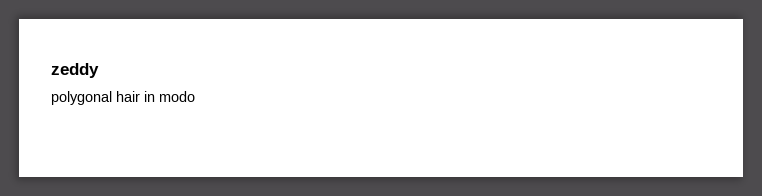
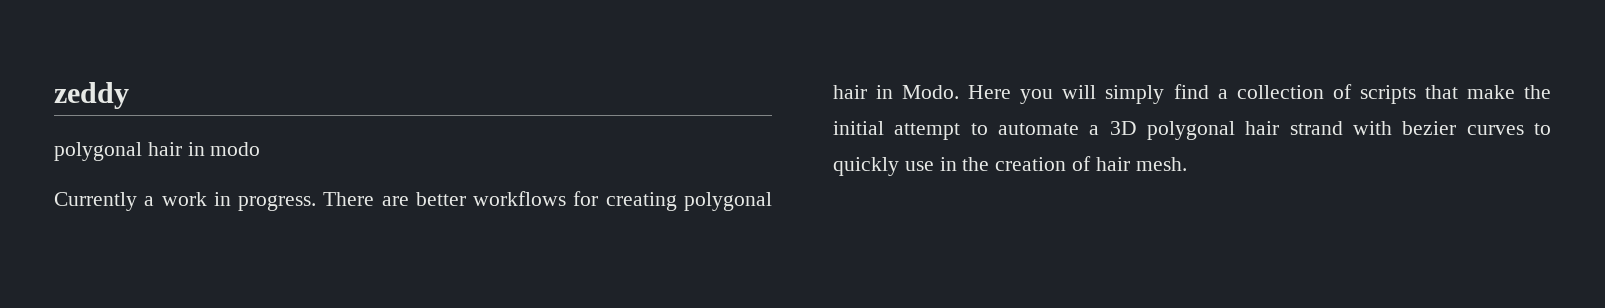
(195, 96) none -> [54,191,772,211] [833,84,1551,104] [833,121,1551,140] [833,156,1187,176] // Currently a work in progress. There are better workflows for creating polygonal hair in Modo. Here you will simply find a collection of scripts that make the initial attempt to automate a 3D polygonal hair strand with bezier curves to quickly use in the creation of hair mesh.

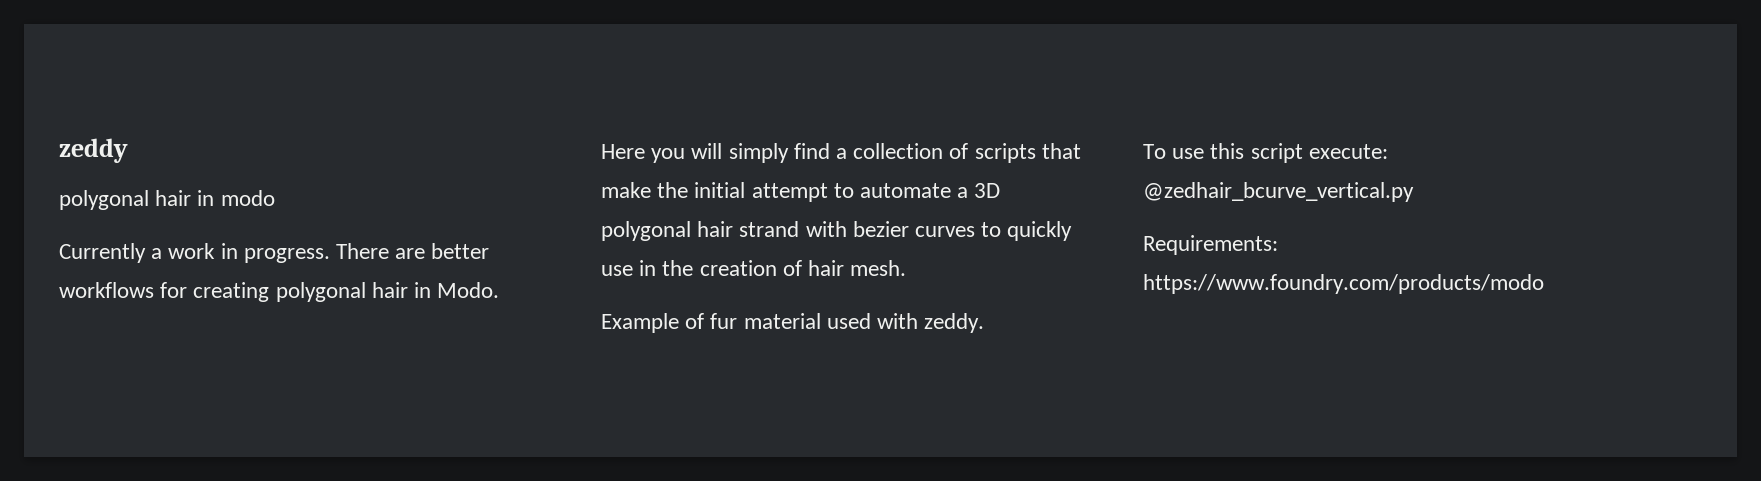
(1187, 164) none -> [601,313,985,333] [1143,143,1388,163] [1143,182,1414,202] [1143,235,1278,255] [1143,274,1544,294] // Example of fur material used with zeddy. // To use this script execute: @zedhair_bcurve_vertical.py // Requirements: https://www.foundry.com/products/modo

